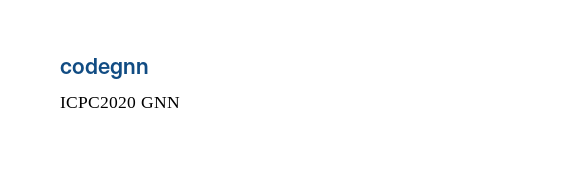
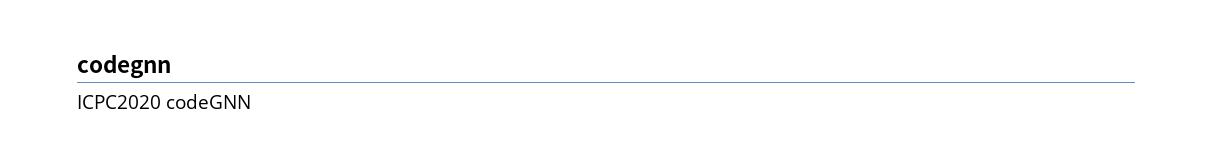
[140,97,180,108] GNN -> [166,94,251,109] codeGNN

